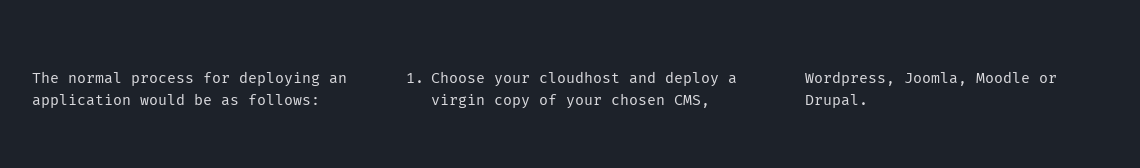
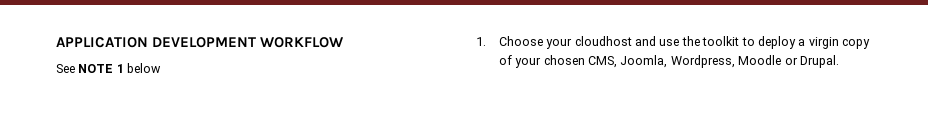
[32,71,347,87] [32,93,320,108] The normal process for deploying an application would be as follows: -> [56,37,345,48] [56,63,162,73] APPLICATION DEVELOPMENT WORKFLOW // See NOTE 1 below
(657, 77) none -> [659,36,755,46] use the toolkit to
[805,71,968,86] Wordpress, Joomla, -> [620,55,735,68] Joomla, Wordpress,

